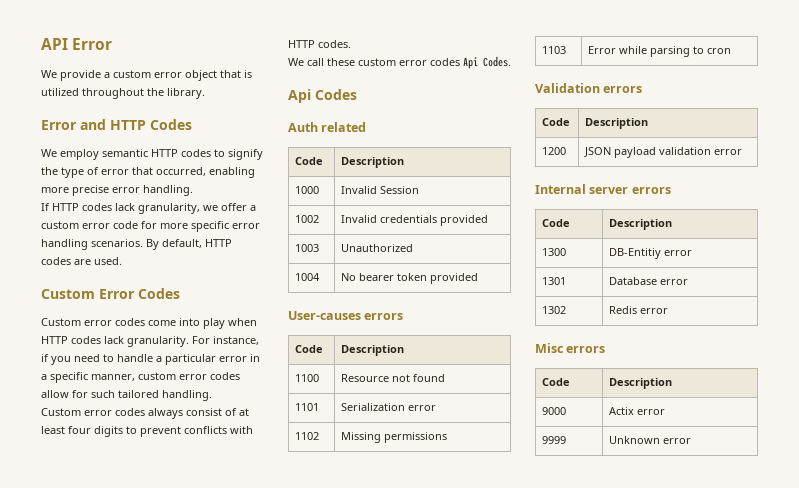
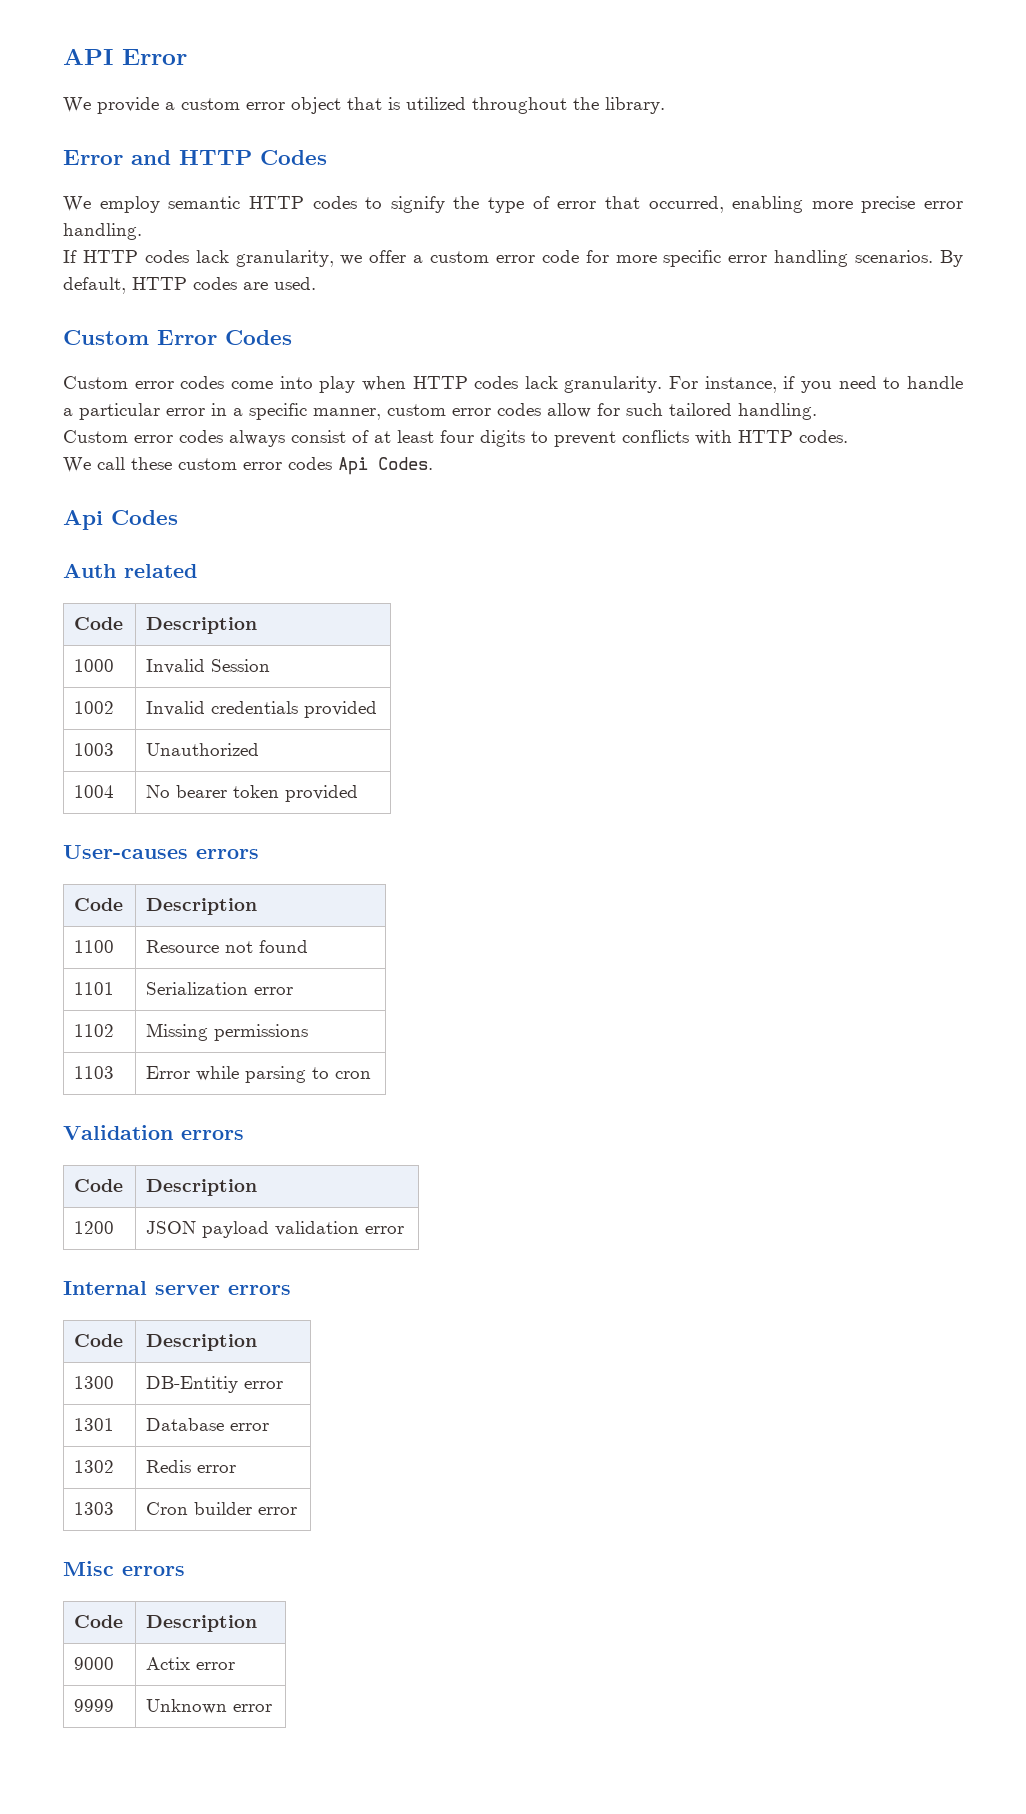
(668, 311) none -> [74,1502,115,1515] [146,1502,298,1515] // 1303 | Cron builder error

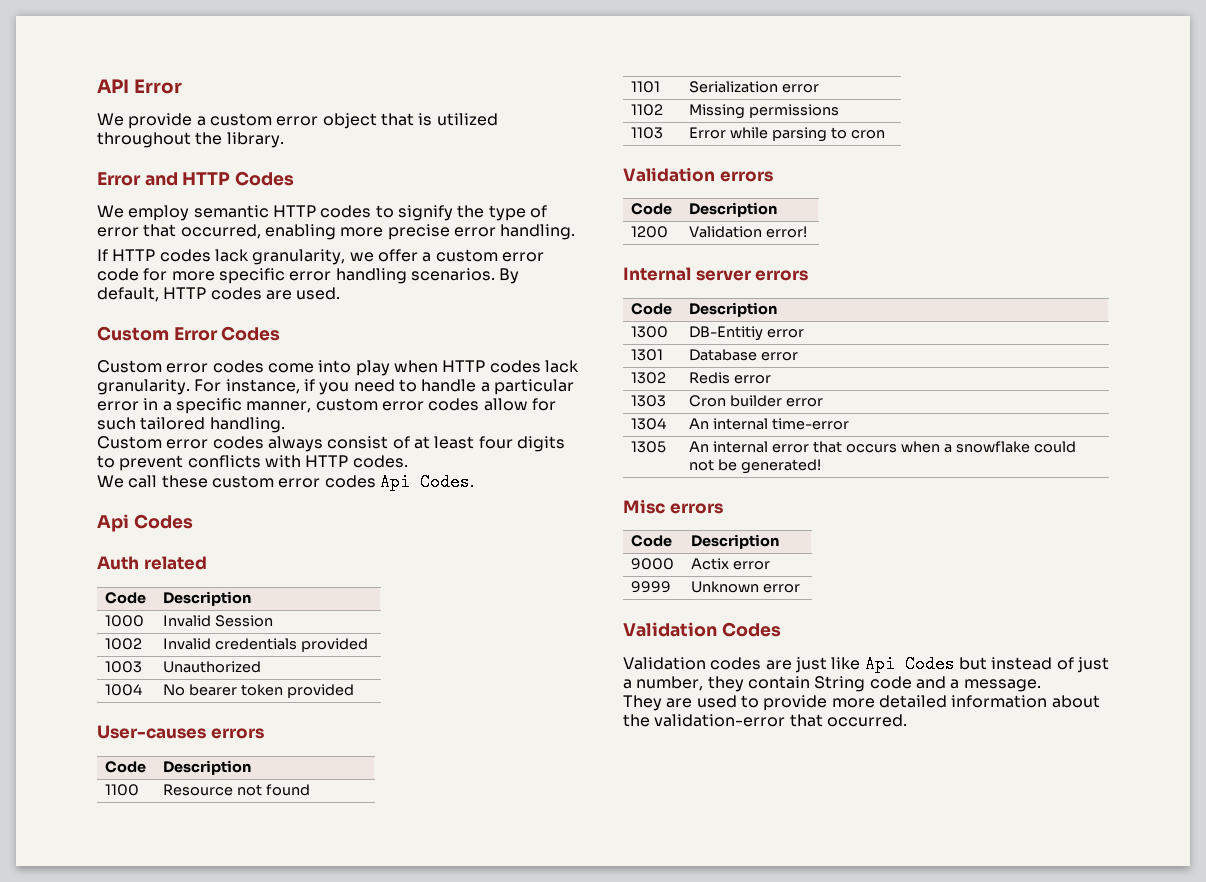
[146,1221,405,1238] JSON payload validation error -> [689,226,808,238] Validation error!
(298, 1511) none -> [631,418,667,430] [689,418,850,430] [631,441,667,453] [689,441,1076,453] [689,459,822,474] // 1304 | An internal time-error // 1305 | An internal error that occurs when a snowflake could not be generated!
(273, 1708) none -> [623,622,781,637] [623,655,1109,673] [623,676,1041,692] [623,695,1100,711] [623,714,907,727] // Validation Codes // Validation codes are just like Api Codes but instead of just a number, they contain String code and a message. // They are used to provide more detailed information about the validation-error that occurred.

